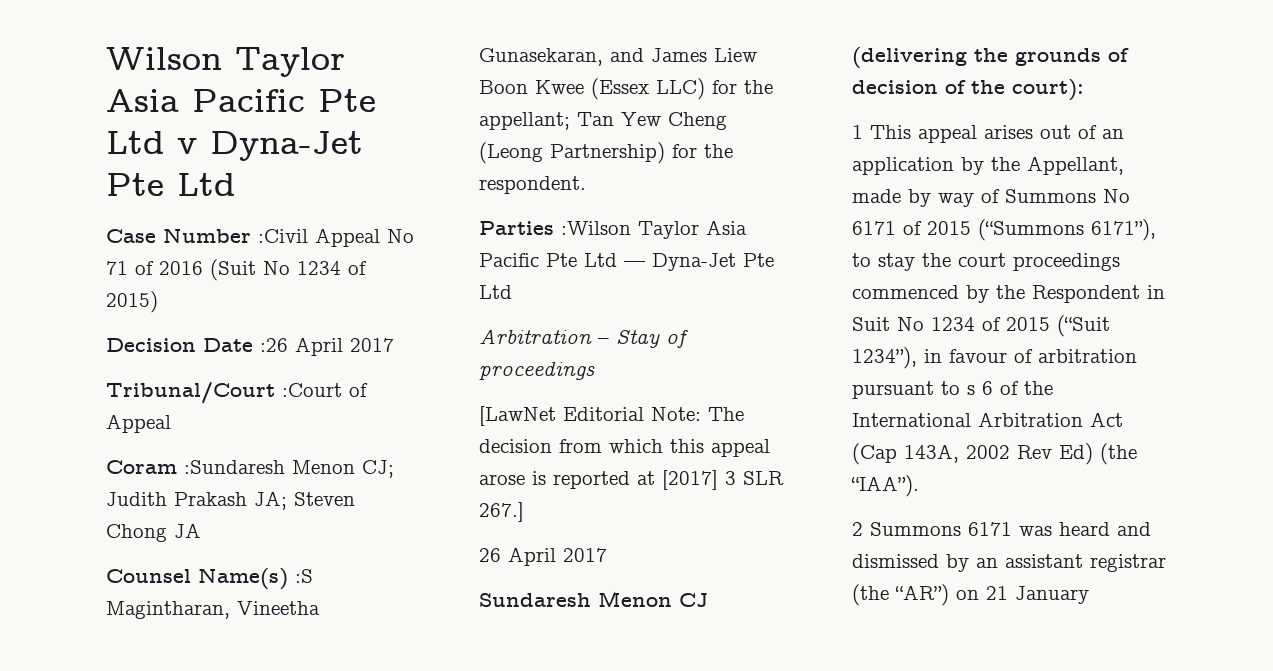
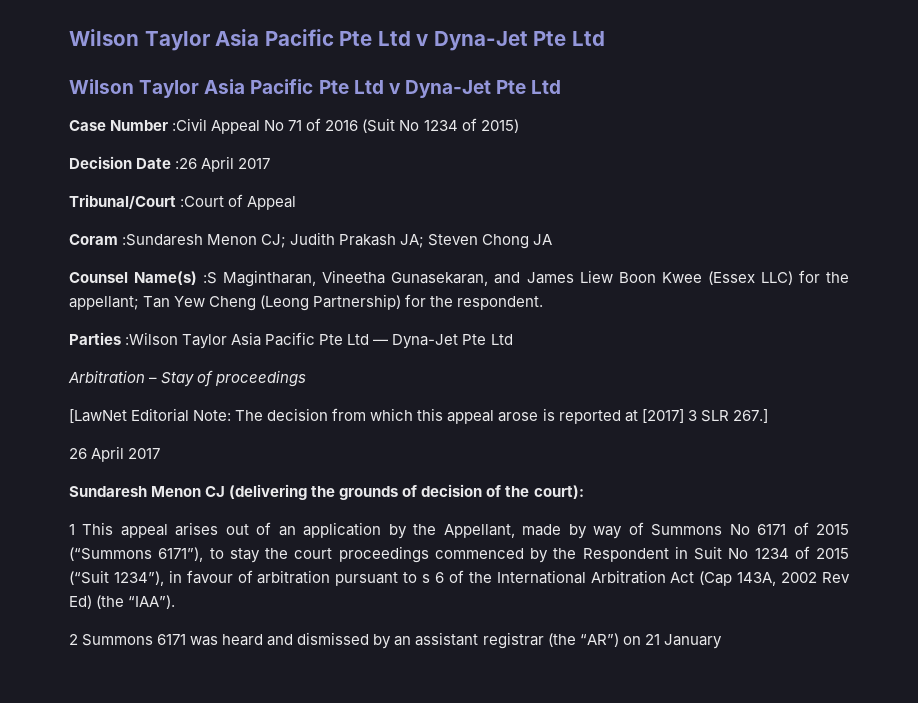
(235, 184) none -> [69,79,562,98] // Wilson Taylor Asia Pacific Pte Ltd v Dyna-Jet Pte Ltd

